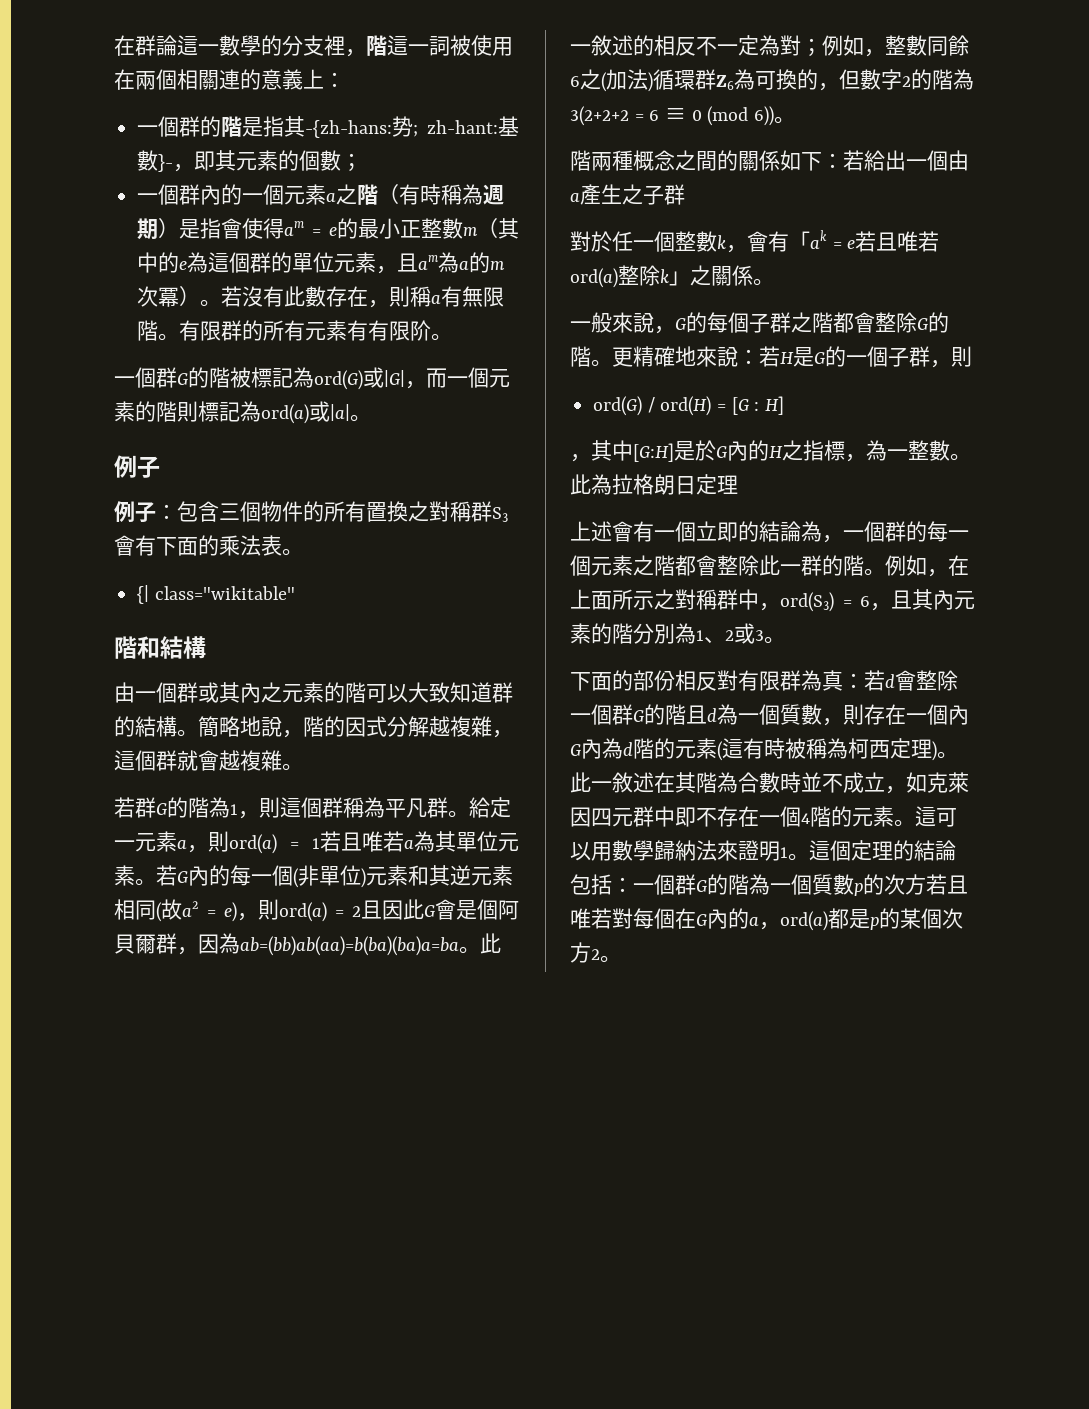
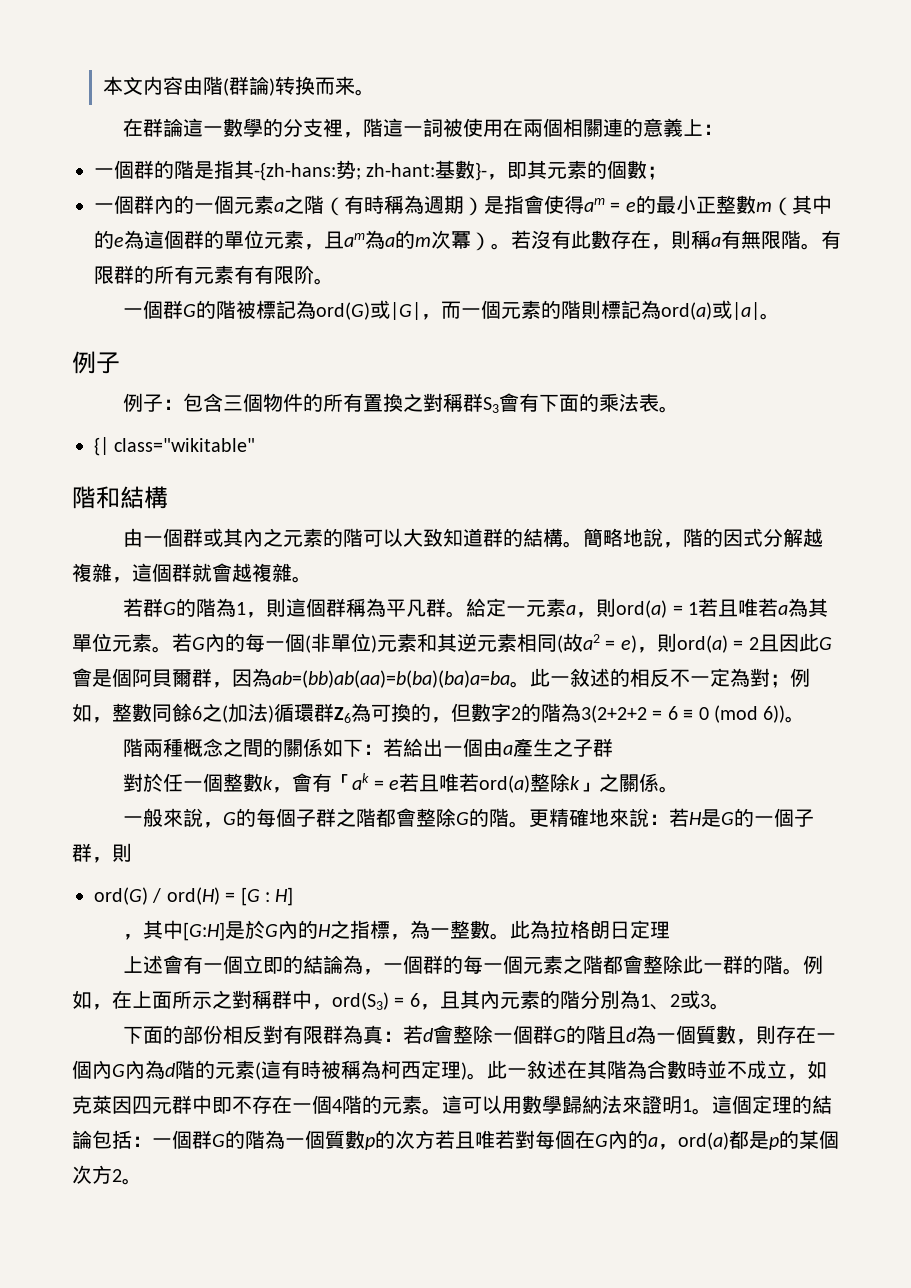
(114, 45) none -> [103,76,376,96] 本文内容由階(群論)转换而来。 //

